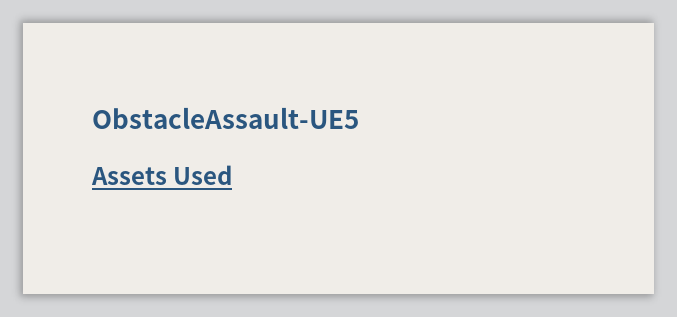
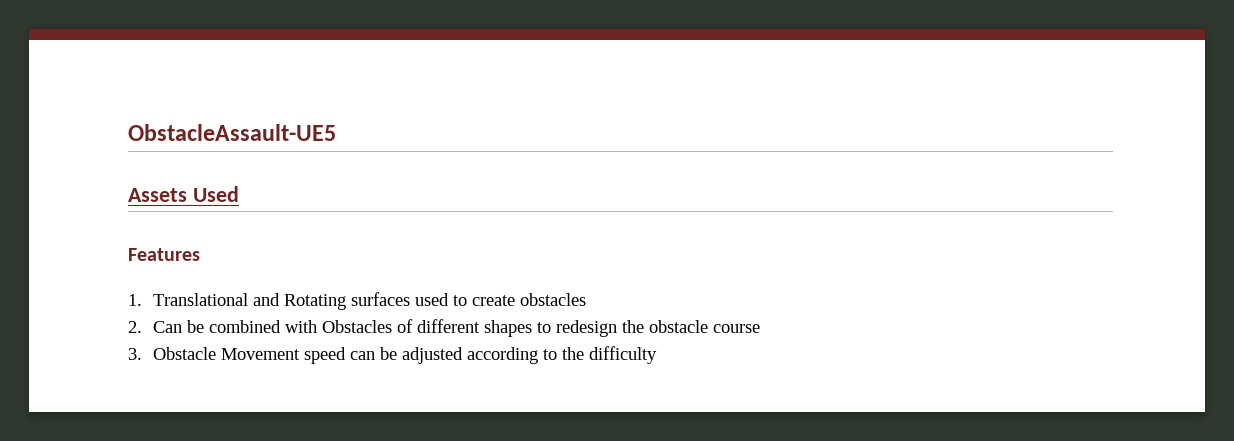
(233, 175) none -> [128,248,200,261] [128,292,587,310] [128,319,761,337] [128,346,658,364] // Features // 1. Translational and Rotating surfaces used to create obstacles // 2. Can be combined with Obstacles of different shapes to redesign the obstacle course // 3. Obstacle Movement speed can be adjusted according to the difficulty

